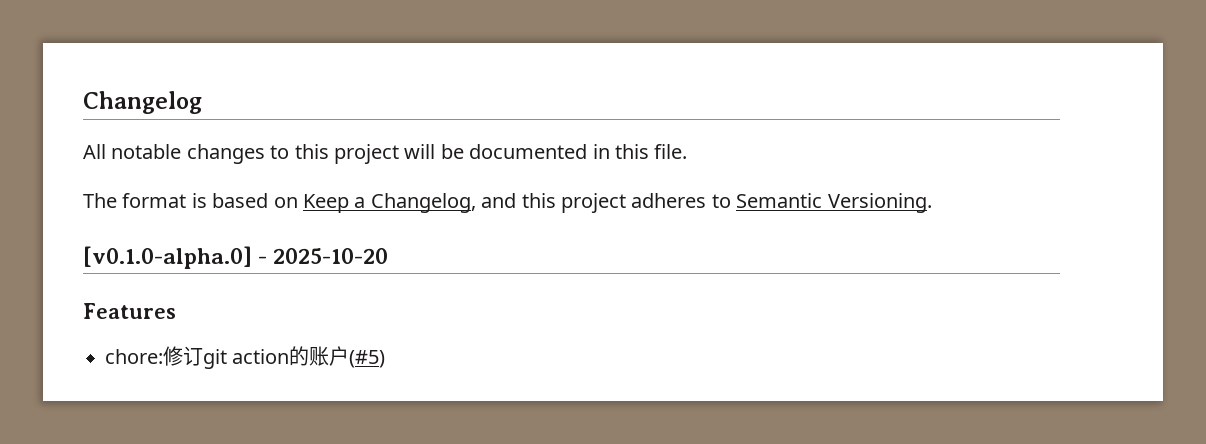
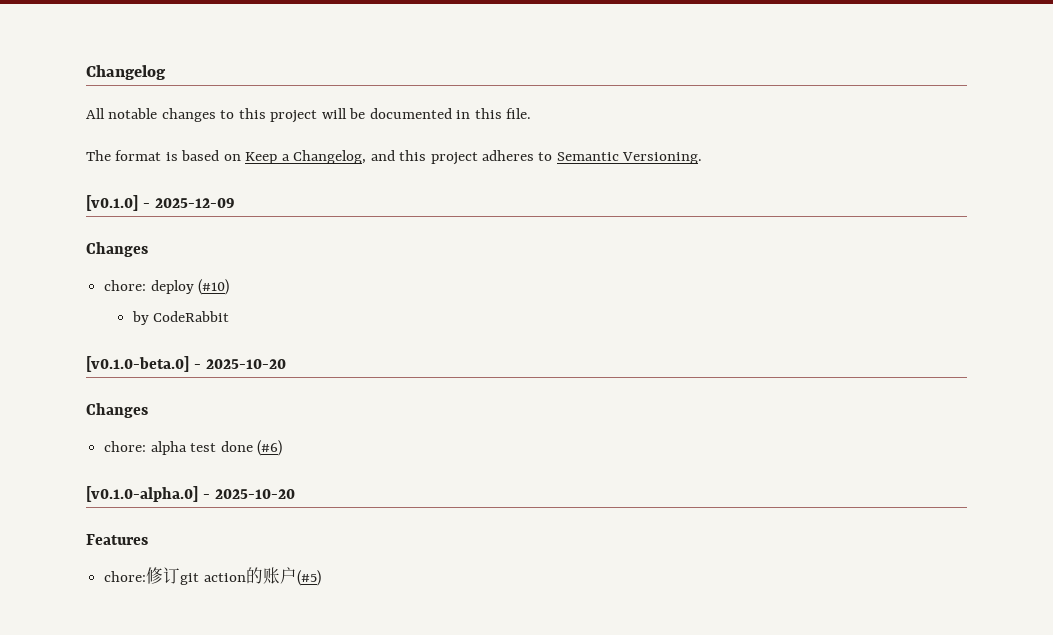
(932, 203) none -> [86,195,235,211] [86,242,148,257] [104,279,230,295] [131,311,230,325] [86,356,286,372] [86,403,148,418] [104,440,282,456] // [v0.1.0] - 2025-12-09 // Changes // chore: deploy (#10) // by CodeRabbit // [v0.1.0-beta.0] - 2025-10-20 // Changes // chore: alpha test done (#6)

